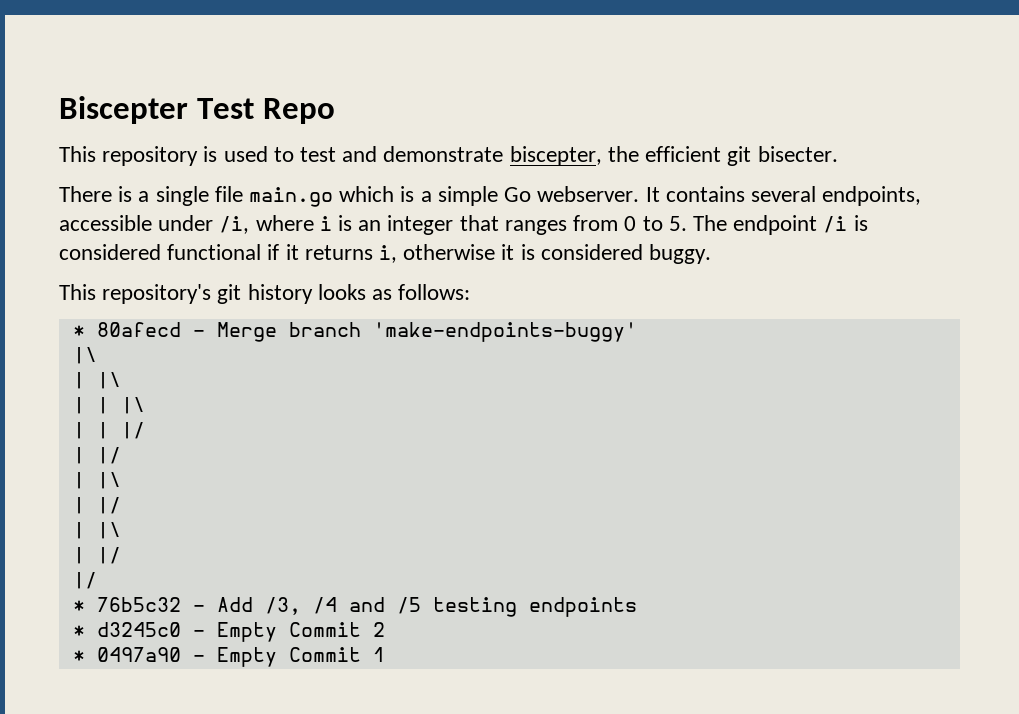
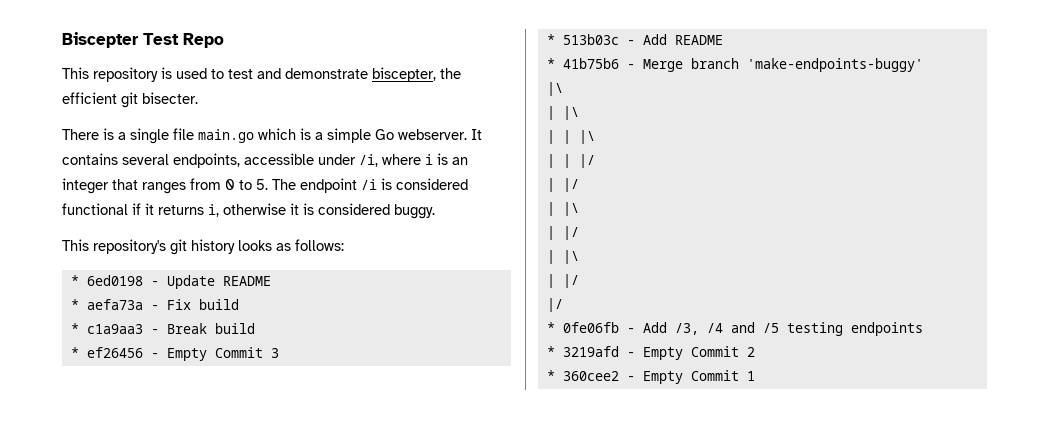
[96,322,181,337] 80afecd -> [86,275,271,289] [70,299,239,310] [70,323,255,334] [70,347,279,361] [546,34,723,45] [546,58,619,69] 6ed0198 - Update README // * aefa73a - Fix build // * c1a9aa3 - Break build // * ef26456 - Empty Commit 3 // * 513b03c - Add README // * 41b75b6
[96,597,181,612] 76b5c32 -> [562,322,619,333] 0fe06fb
[96,622,181,637] d3245c0 -> [562,346,619,357] 3219afd
[96,647,181,662] 0497a90 -> [562,371,619,381] 360cee2

